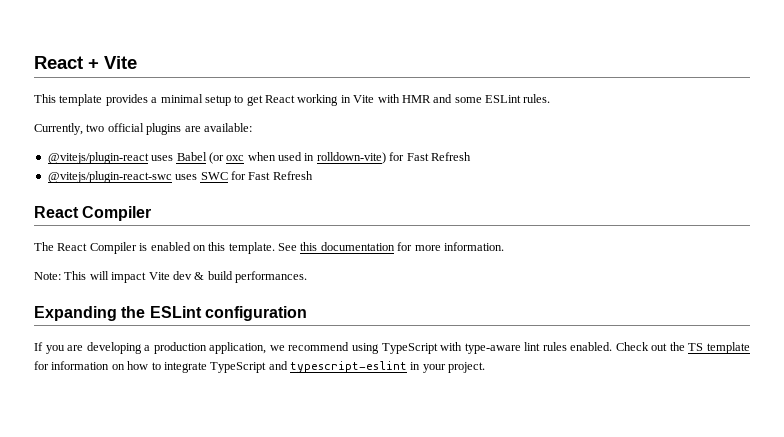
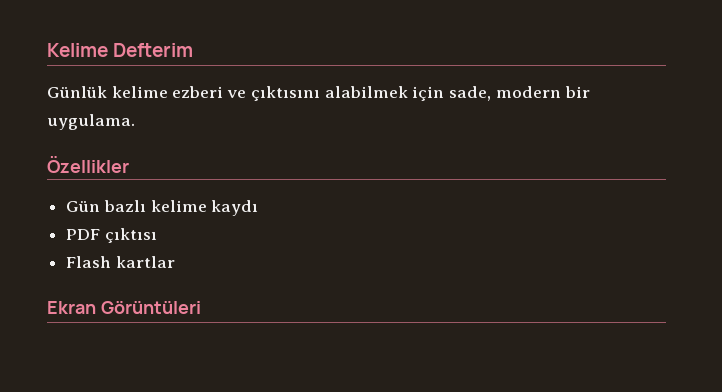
[34,56,137,69] [34,94,551,106] [34,123,252,135] [47,152,471,164] [47,171,313,183] [34,206,152,221] [34,242,504,254] [34,271,307,283] [34,306,307,321] [34,342,750,354] [34,361,486,373] React + Vite // This template provides a minimal setup to get React working in Vite with HMR and some ESLint rules. // Currently, two official plugins are available: // @vitejs/plugin-react uses Babel (or oxc when used in rolldown-vite) for Fast Refresh // @vitejs/plugin-react-swc uses SWC for Fast Refresh // React Compiler // The React Compiler is enabled on this template. See this documentation for more information. // Note: This will impact Vite dev & build performances. // Expanding the ESLint configuration // If you are developing a production application, we recommend using TypeScript with type-aware lint rules enabled. Check out the TS template for information on how to integrate TypeScript and typescript-eslint in your project. -> [47,43,194,57] [47,86,590,101] [47,114,135,130] [47,156,129,173] [66,200,259,216] [66,228,157,243] [66,256,175,268] [47,301,201,314] Kelime Defterim // Günlük kelime ezberi ve çıktısını alabilmek için sade, modern bir uygulama. // Özellikler // Gün bazlı kelime kaydı // PDF çıktısı // Flash kartlar // Ekran Görüntüleri

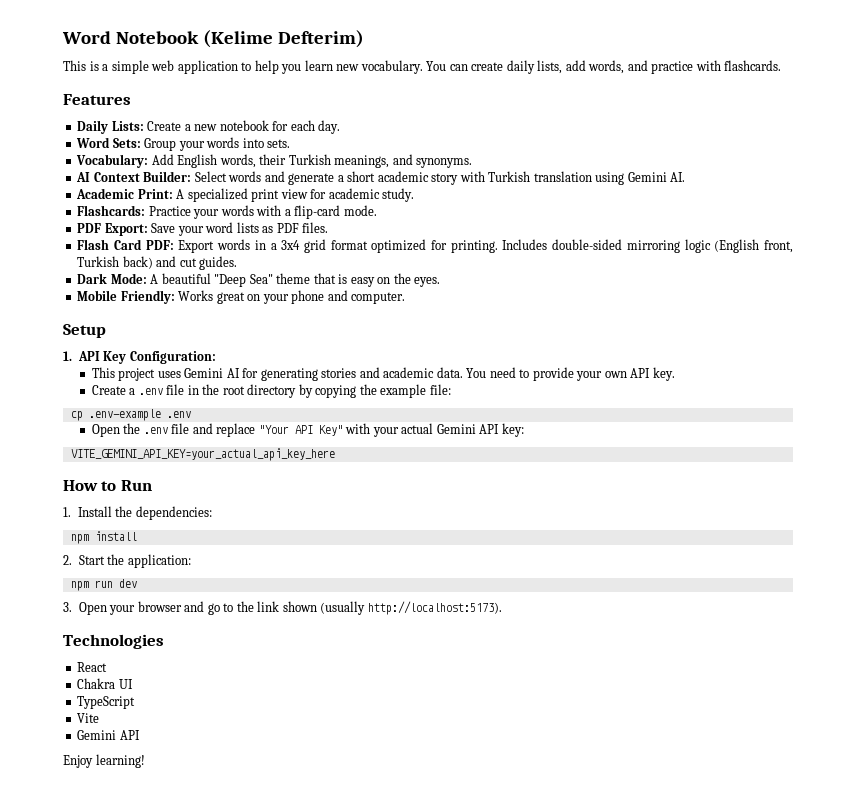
[47,43,194,57] [47,86,590,101] [47,114,135,130] [47,156,129,173] [66,200,259,216] [66,228,157,243] [66,256,175,268] [47,301,201,314] Kelime Defterim // Günlük kelime ezberi ve çıktısını alabilmek için sade, modern bir uygulama. // Özellikler // Gün bazlı kelime kaydı // PDF çıktısı // Flash kartlar // Ekran Görüntüleri -> [62,30,364,48] [63,60,782,74] [63,94,131,105] [77,120,341,134] [76,137,291,151] [76,154,473,168] [76,171,686,185] [76,188,415,202] [77,205,377,219] [77,222,329,236] [77,239,793,253] [77,256,238,270] [77,273,441,287] [77,290,406,304] [63,324,106,338] [63,351,216,364] [91,367,675,381] [91,384,451,398] [70,409,191,421] [91,423,524,437] [70,448,335,461] [63,480,152,491] [63,506,212,520] [70,531,137,544] [63,554,191,568] [70,579,137,591] [63,601,502,615] [63,634,164,649] [77,662,108,672] [77,678,133,689] [77,696,136,709] [77,713,100,723] [77,730,140,740] [63,754,145,768] Word Notebook (Kelime Defterim) // This is a simple web application to help you learn new vocabulary. You can create daily lists, add words, and practice with flashcards. // Features // Daily Lists: Create a new notebook for each day. // Word Sets: Group your words into sets. // Vocabulary: Add English words, their Turkish meanings, and synonyms. // AI Context Builder: Select words and generate a short academic story with Turkish translation using Gemini AI. // Academic Print: A specialized print view for academic study. // Flashcards: Practice your words with a flip-card mode. // PDF Export: Save your word lists as PDF files. // Flash Card PDF: Export words in a 3x4 grid format optimized for printing. Includes double-sided mirroring logic (English front, Turkish back) and cut guides. // Dark Mode: A beautiful "Deep Sea" theme that is easy on the eyes. // Mobile Friendly: Works great on your phone and computer. // Setup // 1. API Key Configuration: // This project uses Gemini AI for generating stories and academic data. You need to provide your own API key. // Create a .env file in the root directory by copying the example file: // cp .env-example .env // Open the .env file and replace "Your API Key" with your actual Gemini API key: // VITE_GEMINI_API_KEY=your_actual_api_key_here // How to Run // 1. Install the dependencies: // npm install // 2. Start the application: // npm run dev // 3. Open your browser and go to the link shown (usually http://localhost:5173). // Technologies // React // Chakra UI // TypeScript // Vite // Gemini API // Enjoy learning!

